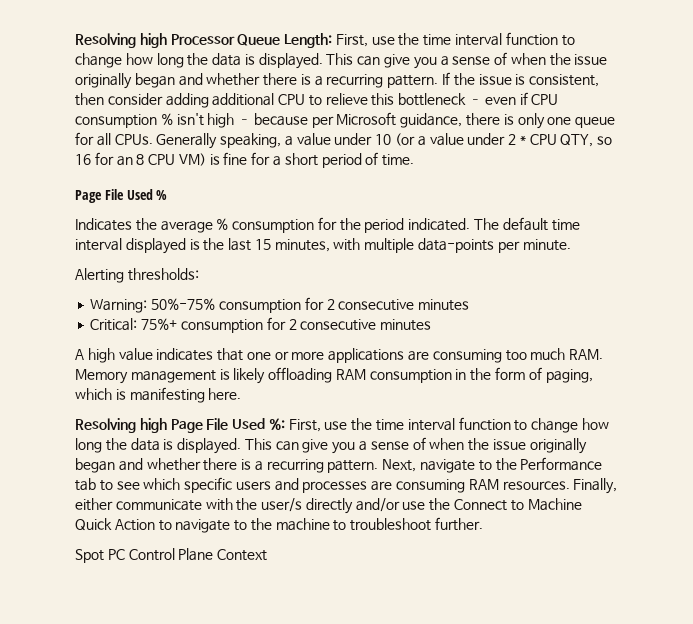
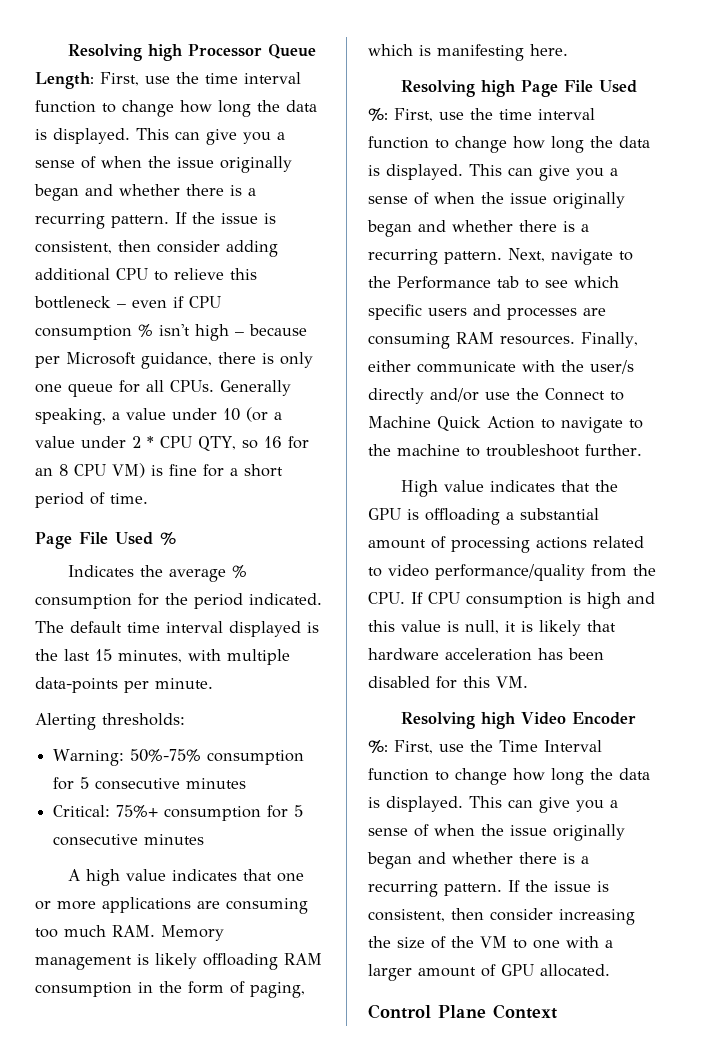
[326,299,335,310] 2 -> [80,777,90,789] 5
[288,319,297,330] 2 -> [294,805,304,817] 5
[75,549,125,563] Spot PC -> [401,480,619,497] [368,508,599,525] [368,536,644,553] [368,564,656,581] [368,592,655,609] [368,620,616,636] [368,648,604,661] [368,676,528,689] [401,712,637,729] [368,740,602,754] [368,768,650,785] [368,796,618,813] [368,824,625,841] [367,852,589,869] [368,880,609,897] [368,908,635,925] [368,936,613,949] [368,964,610,981] High value indicates that the GPU is offloading a substantial amount of processing actions related to video performance/quality from the CPU. If CPU consumption is high and this value is null, it is likely that hardware acceleration has been disabled for this VM. // Resolving high Video Encoder %: First, use the Time Interval function to change how long the data is displayed. This can give you a sense of when the issue originally began and whether there is a recurring pattern. If the issue is consistent, then consider increasing the size of the VM to one with a larger amount of GPU allocated. //

